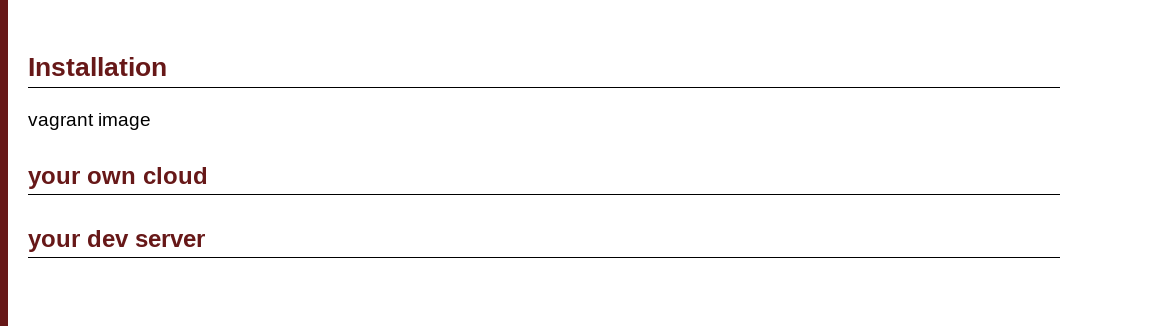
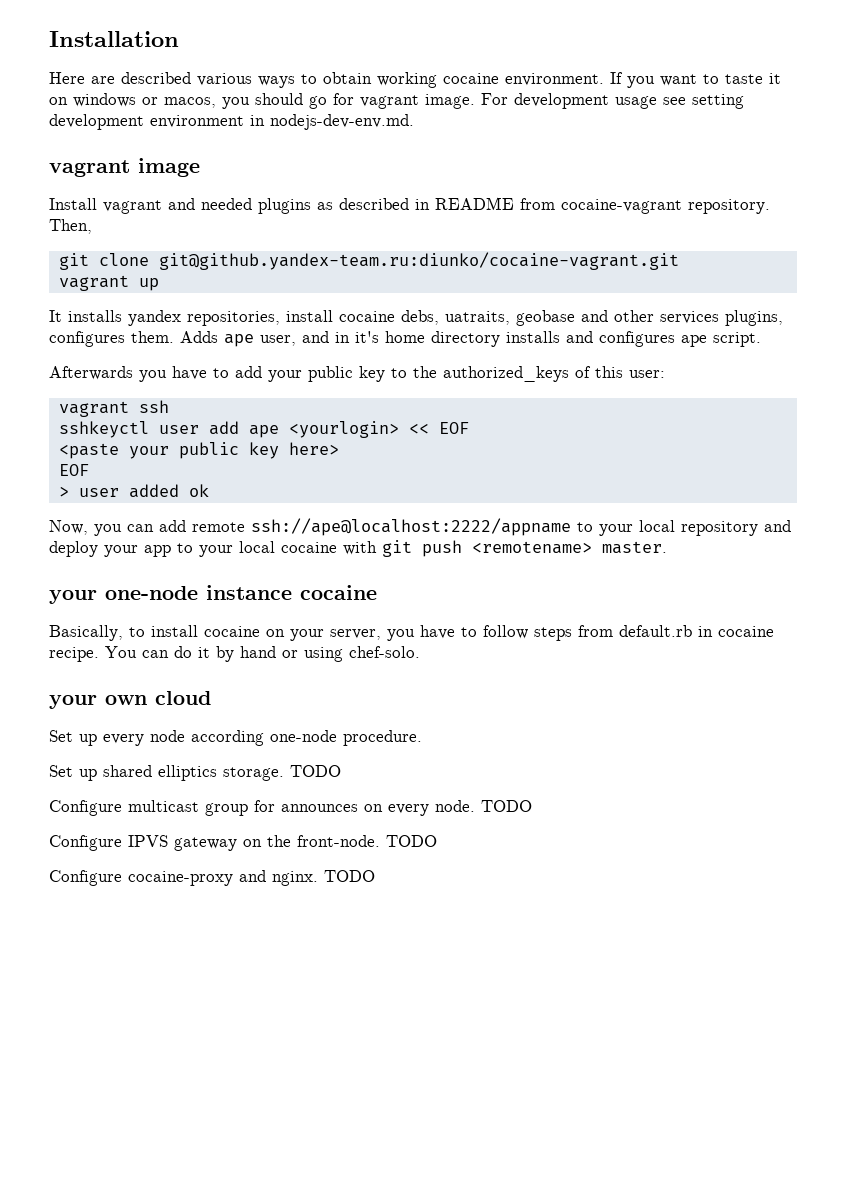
[28,113,152,130] [28,167,208,189] [28,230,205,252] vagrant image // your own cloud // your dev server -> [49,72,781,88] [49,93,744,109] [49,114,414,130] [49,158,200,177] [49,197,770,214] [49,219,92,234] [58,252,679,270] [58,275,159,291] [49,310,783,326] [49,331,761,347] [49,366,665,382] [58,400,169,417] [58,421,469,438] [58,442,339,459] [58,464,89,476] [58,484,209,498] [49,518,791,536] [49,540,667,557] [49,585,377,604] [49,625,774,641] [49,646,420,662] [49,691,211,709] [49,730,422,746] [49,765,341,781] [49,800,532,816] [49,835,437,851] [49,870,375,886] Here are described various ways to obtain working cocaine environment. If you want to taste it on windows or macos, you should go for vagrant image. For development usage see setting development environment in nodejs-dev-env.md. // vagrant image // Install vagrant and needed plugins as described in README from cocaine-vagrant repository. Then, // git clone git@github.yandex-team.ru:diunko/cocaine-vagrant.git // vagrant up // It installs yandex repositories, install cocaine debs, uatraits, geobase and other services plugins, configures them. Adds ape user, and in it's home directory installs and configures ape script. // Afterwards you have to add your public key to the authorized_keys of this user: // vagrant ssh // sshkeyctl user add ape <yourlogin> << EOF // <paste your public key here> // EOF // > user added ok // Now, you can add remote ssh://ape@localhost:2222/appname to your local repository and deploy your app to your local cocaine with git push <remotename> master. // your one-node instance cocaine // Basically, to install cocaine on your server, you have to follow steps from default.rb in cocaine recipe. You can do it by hand or using chef-solo. // your own cloud // Set up every node according one-node procedure. // Set up shared elliptics storage. TODO // Configure multicast group for announces on every node. TODO // Configure IPVS gateway on the front-node. TODO // Configure cocaine-proxy and nginx. TODO

